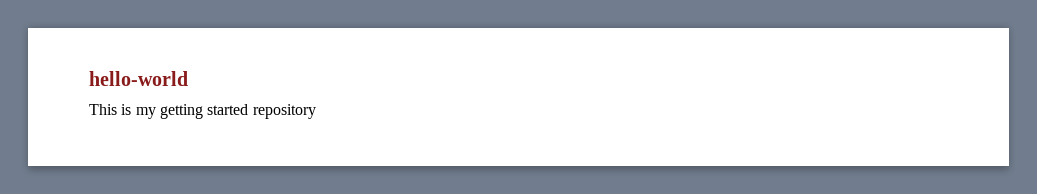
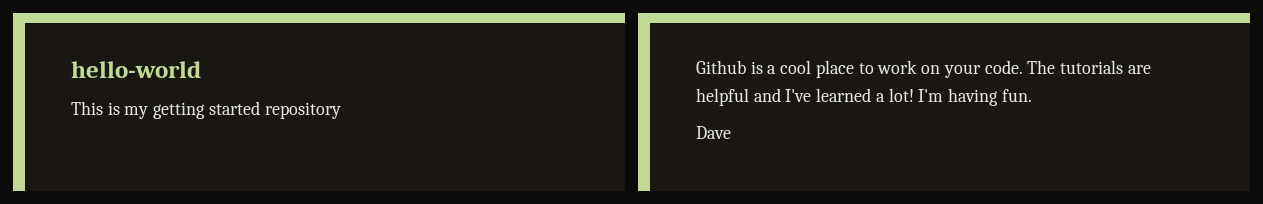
(316, 111) none -> [696,60,1151,78] [696,88,1032,106] [696,126,731,139] // Github is a cool place to work on your code. The tutorials are helpful and I've learned a lot! I'm having fun. // Dave

